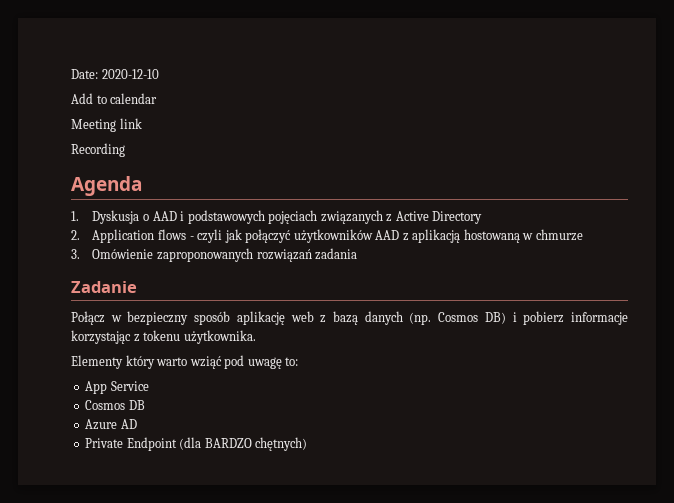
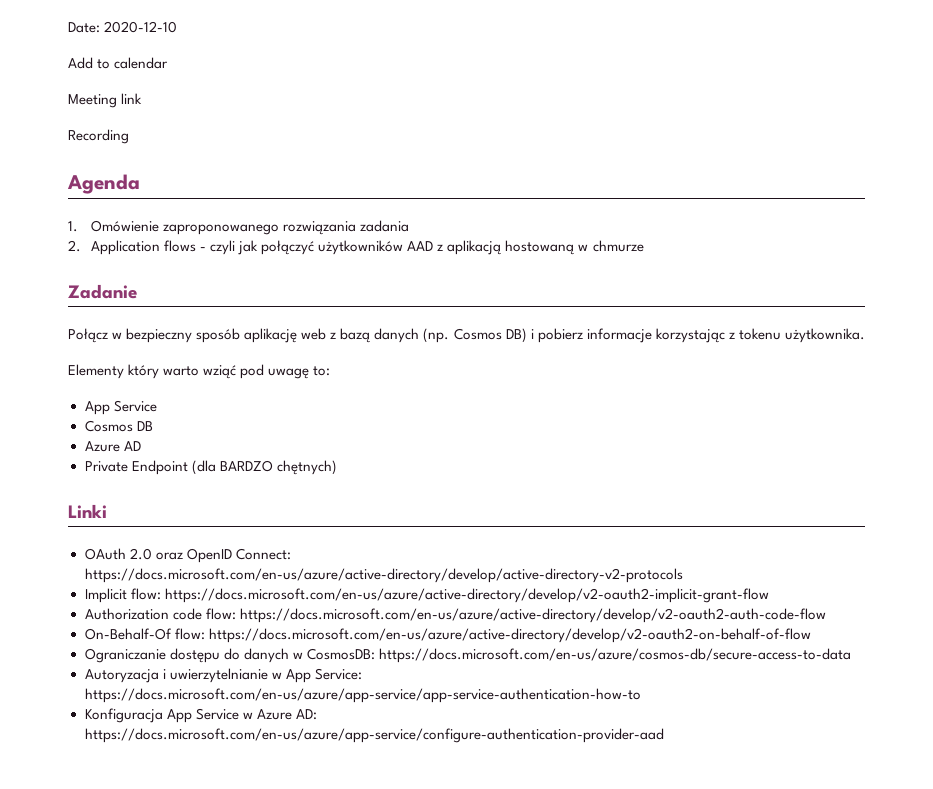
[92,210,483,224] Dyskusja o AAD i podstawowych pojęciach związanych z Active Directory -> [90,220,410,235] Omówienie zaproponowanego rozwiązania zadania
[71,248,358,262] // 3. Omówienie zaproponowanych rozwiązań zadania -> (644, 246) none
(308, 444) none -> [68,504,107,518] [84,548,291,563] [84,568,683,583] [84,588,769,603] [84,608,826,623] [84,628,811,643] [84,648,851,663] [84,668,362,683] [84,688,641,703] [84,708,317,723] [84,728,664,743] // Linki // OAuth 2.0 oraz OpenID Connect: https://docs.microsoft.com/en-us/azure/active-directory/develop/active-directory-v2-protocols // Implicit flow: https://docs.microsoft.com/en-us/azure/active-directory/develop/v2-oauth2-implicit-grant-flow // Authorization code flow: https://docs.microsoft.com/en-us/azure/active-directory/develop/v2-oauth2-auth-code-flow // On-Behalf-Of flow: https://docs.microsoft.com/en-us/azure/active-directory/develop/v2-oauth2-on-behalf-of-flow // Ograniczanie dostępu do danych w CosmosDB: https://docs.microsoft.com/en-us/azure/cosmos-db/secure-access-to-data // Autoryzacja i uwierzytelnianie w App Service: https://docs.microsoft.com/en-us/azure/app-service/app-service-authentication-how-to // Konfiguracja App Service w Azure AD: https://docs.microsoft.com/en-us/azure/app-service/configure-authentication-provider-aad

